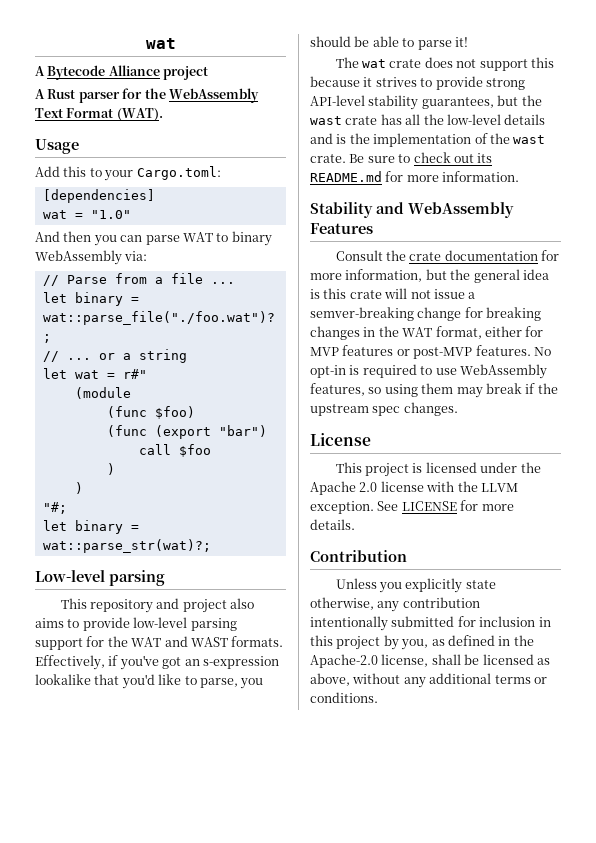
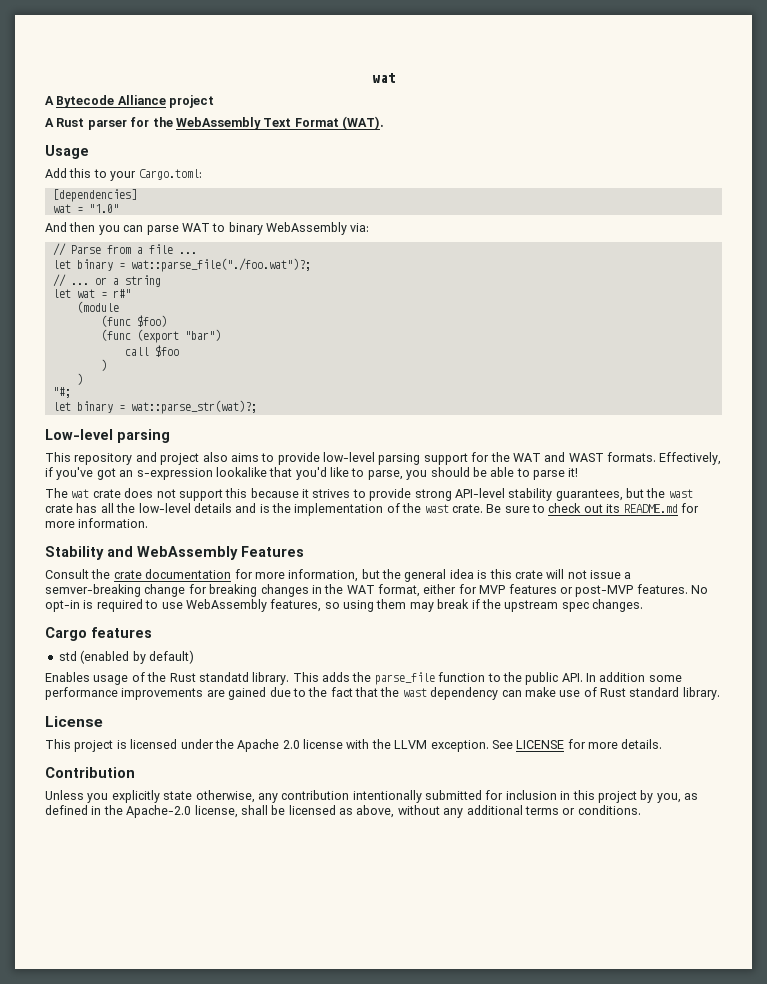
(458, 409) none -> [45,627,152,641] [58,650,194,664] [45,672,682,685] [45,687,720,700] // Cargo features // std (enabled by default) // Enables usage of the Rust standatd library. This adds the parse_file function to the public API. In addition some performance improvements are gained due to the fact that the wast dependency can make use of Rust standard library.

